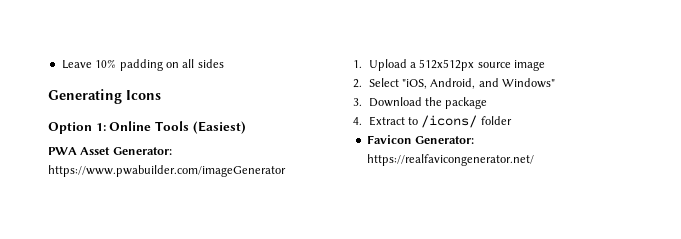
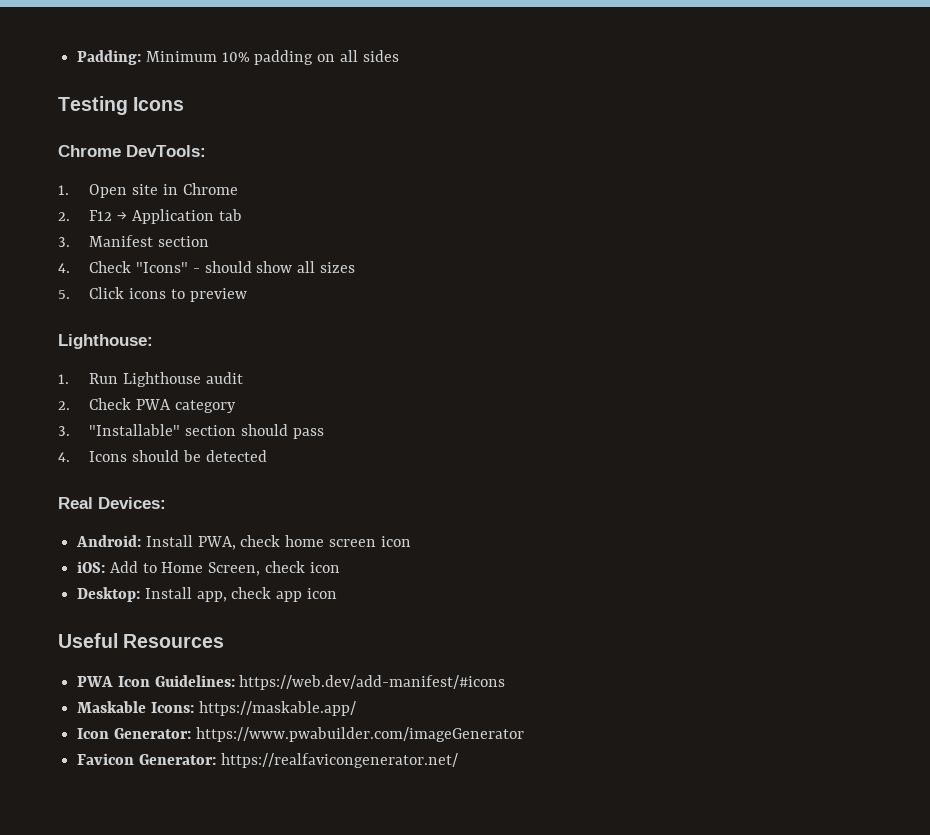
[61,60,92,69] Leave -> [77,50,217,65] Padding: Minimum
[48,89,122,104] Generating -> [58,96,128,115] Testing
[48,121,246,134] [48,147,172,155] [48,165,286,177] [353,59,546,71] [353,78,556,89] [353,97,488,109] [353,115,512,128] Option 1: Online Tools (Easiest) // PWA Asset Generator: https://www.pwabuilder.com/imageGenerator // 1. Upload a 512x512px source image // 2. Select "iOS, Android, and Windows" // 3. Download the package // 4. Extract to /icons/ folder -> [58,145,206,157] [58,183,238,198] [58,209,242,224] [58,235,210,247] [58,261,355,273] [58,287,247,302] [58,334,153,349] [58,372,243,387] [58,398,236,413] [58,424,324,439] [58,450,267,462] [58,497,166,509] [76,535,411,550] [77,561,340,576] [77,587,337,602] [58,633,225,648] [77,675,506,690] [77,701,356,716] [77,727,524,742] Chrome DevTools: // 1. Open site in Chrome // 2. F12 → Application tab // 3. Manifest section // 4. Check "Icons" - should show all sizes // 5. Click icons to preview // Lighthouse: // 1. Run Lighthouse audit // 2. Check PWA category // 3. "Installable" section should pass // 4. Icons should be detected // Real Devices: // Android: Install PWA, check home screen icon // iOS: Add to Home Screen, check icon // Desktop: Install app, check app icon // Useful Resources // PWA Icon Guidelines: https://web.dev/add-manifest/#icons // Maskable Icons: https://maskable.app/ // Icon Generator: https://www.pwabuilder.com/imageGenerator

